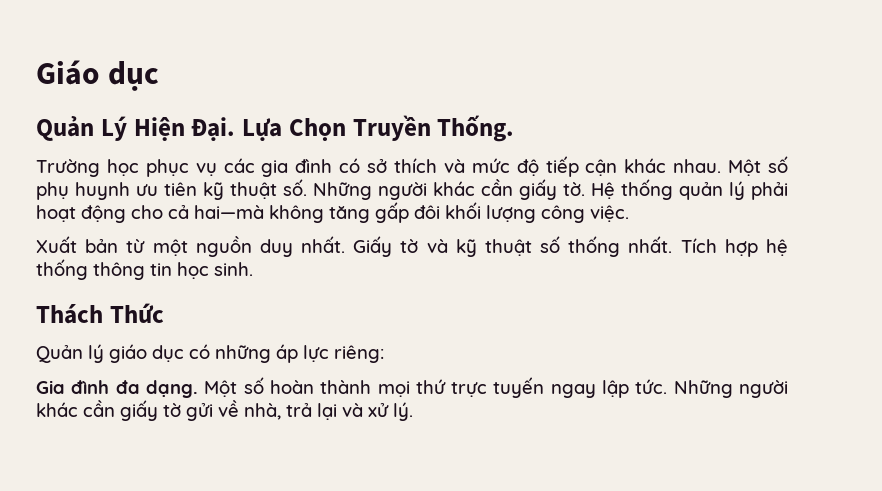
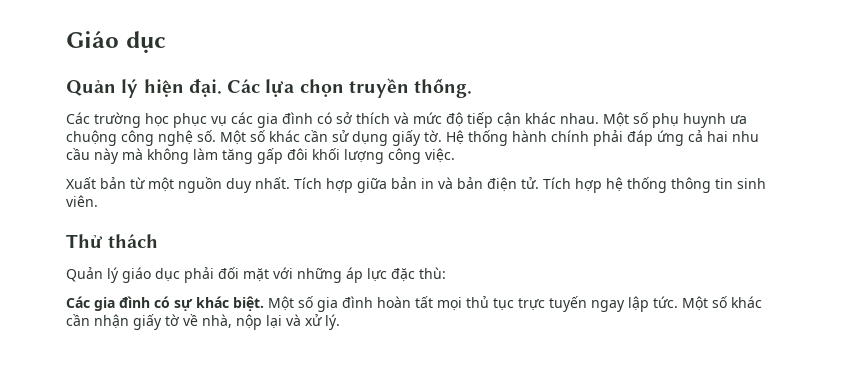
[100,115,515,142] [36,159,100,177] Lý Hiện Đại. Lựa Chọn Truyền Thống. // Trường -> [121,78,473,98] [66,112,141,128] lý hiện đại. Các lựa chọn truyền thống. // Các trường
[136,179,788,200] [36,205,324,223] ưu tiên kỹ thuật số. Những người khác cần giấy tờ. Hệ thống quản lý phải hoạt động cho cả hai—mà không -> [730,115,747,124] [66,130,759,146] [66,148,218,164] ưa chuộng công nghệ số. Một số khác cần sử dụng giấy tờ. Hệ thống hành chính phải đáp ứng cả hai nhu cầu này mà không làm
[353,236,673,257] Giấy tờ và kỹ thuật số thống nhất. -> [294,177,539,193] Tích hợp giữa bản in và bản điện tử.
[177,262,253,279] [36,303,164,324] học sinh. // Thách Thức -> [737,178,766,189] [66,195,98,207] [66,234,159,248] sinh viên. // Thử thách
[189,344,384,363] [36,377,446,398] có những áp lực riêng: // Gia đình đa dạng. Một số hoàn thành mọi thứ -> [184,267,446,283] [66,296,514,312] phải đối mặt với những áp lực đặc thù: // Các gia đình có sự khác biệt. Một số gia đình hoàn tất mọi thủ tục
[673,380,788,398] [36,400,115,417] Những người khác cần -> [682,296,762,311] [66,314,129,329] Một số khác cần nhận
[186,403,213,421] gửi -> (180, 320) none
[286,403,312,417] trả -> [236,314,262,330] nộp

